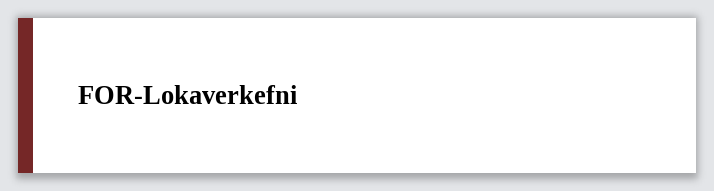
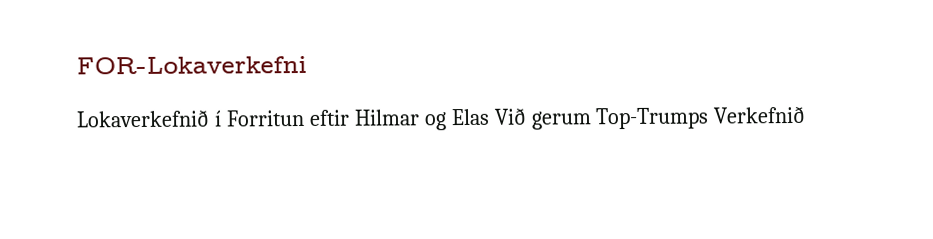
(297, 94) none -> [76,105,807,131] // Lokaverkefnið í Forritun eftir Hilmar og Elas Við gerum Top-Trumps Verkefnið

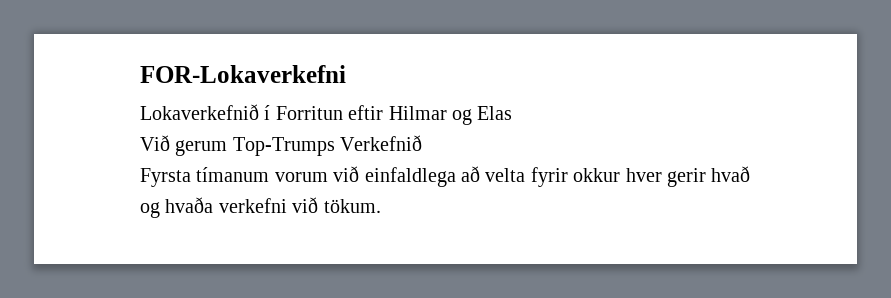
(490, 117) none -> (513, 113) //
(807, 114) none -> [140,166,751,187] [140,197,381,218] // Fyrsta tímanum vorum við einfaldlega að velta fyrir okkur hver gerir hvað og hvaða verkefni við tökum.

